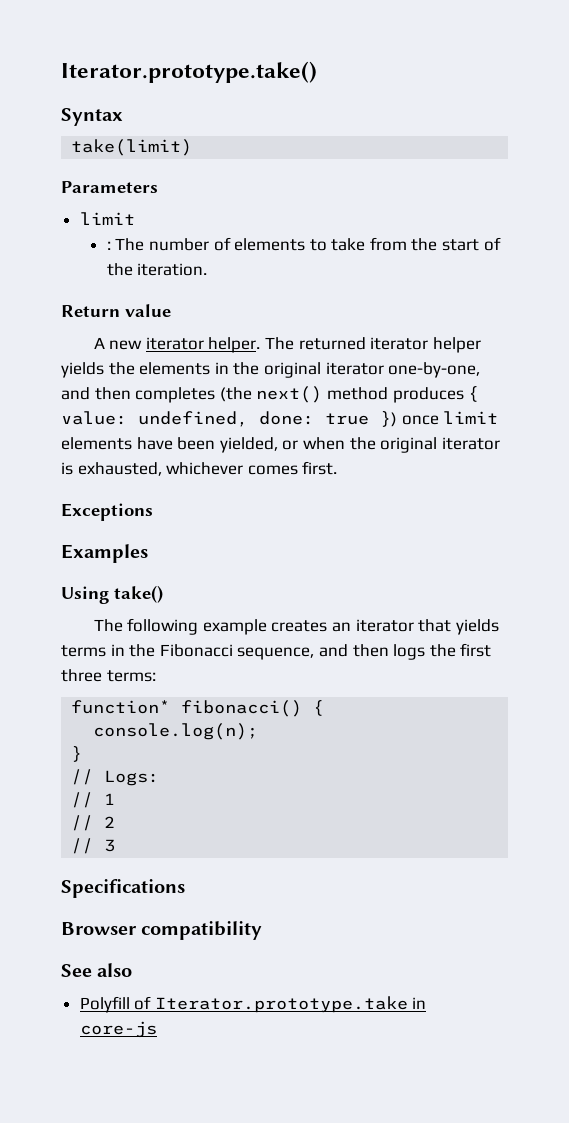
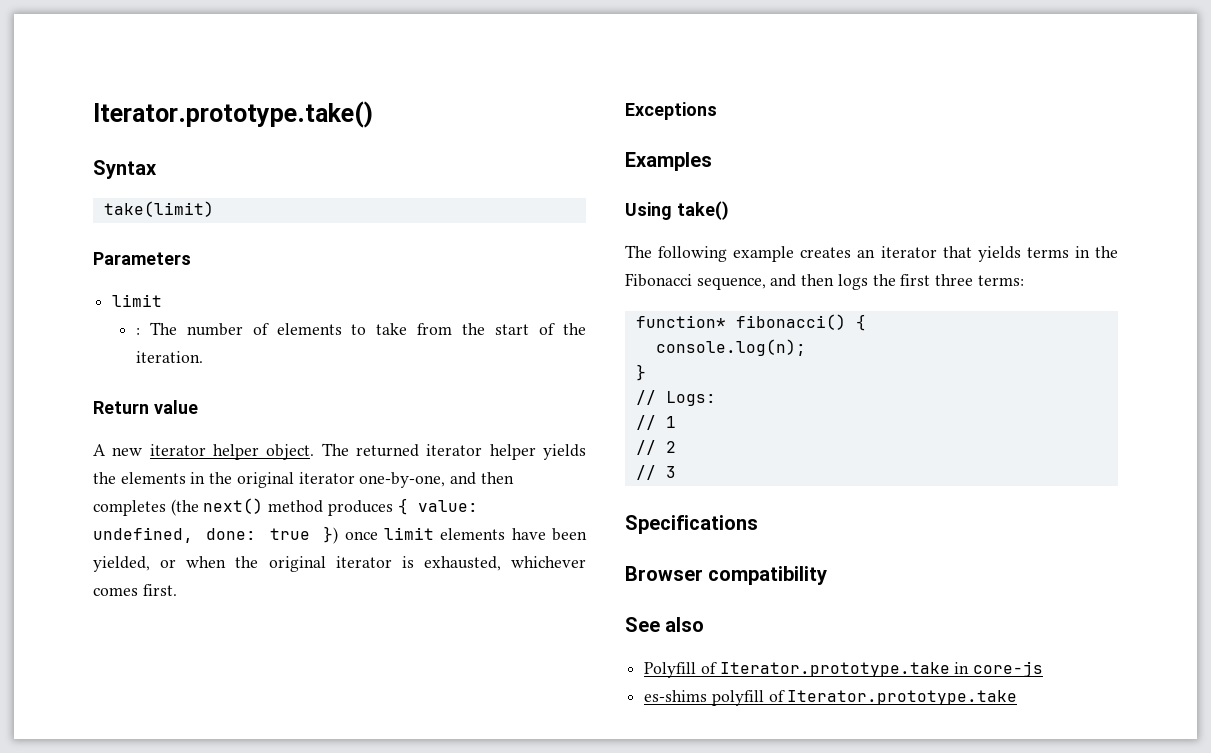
[208,337,261,353] helper. -> [213,444,315,460] helper object.
(157, 1029) none -> [644,690,1018,706] // es-shims polyfill of Iterator.prototype.take

